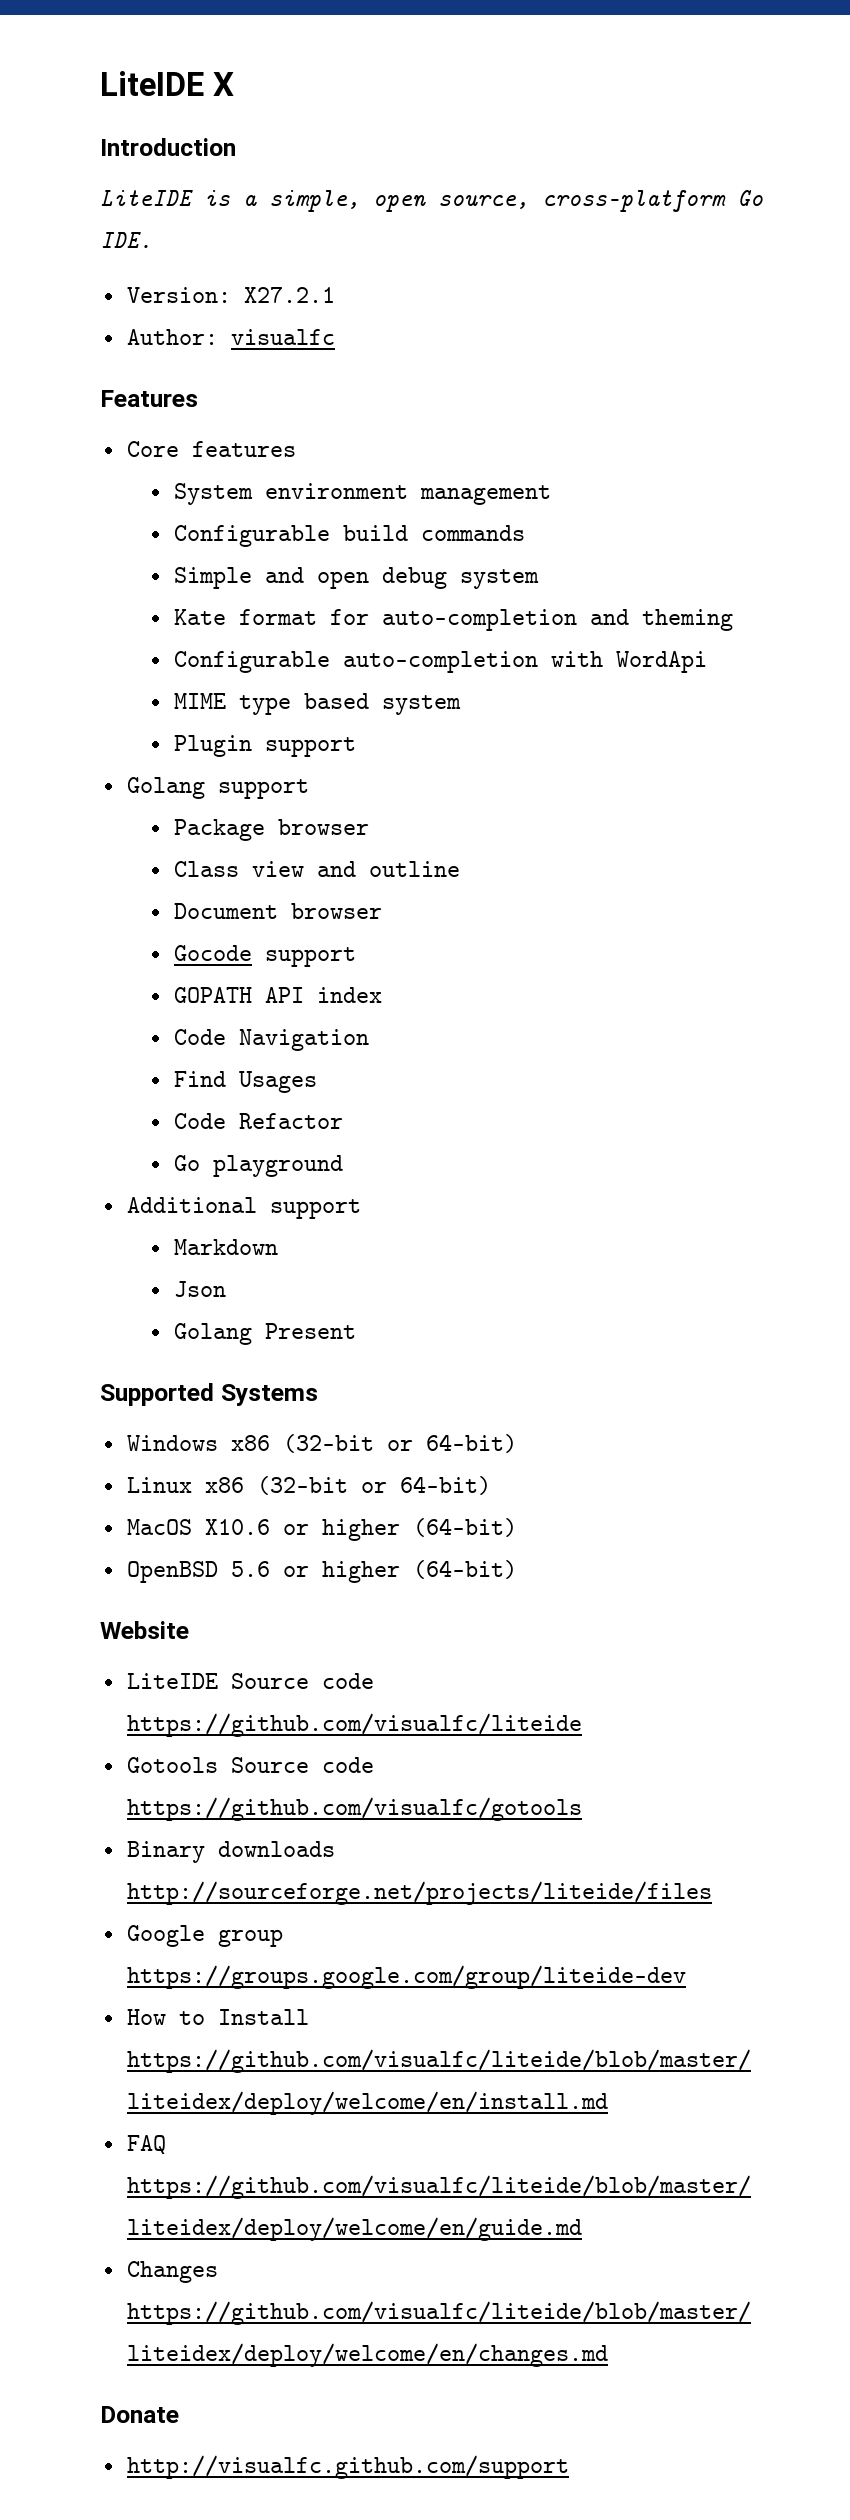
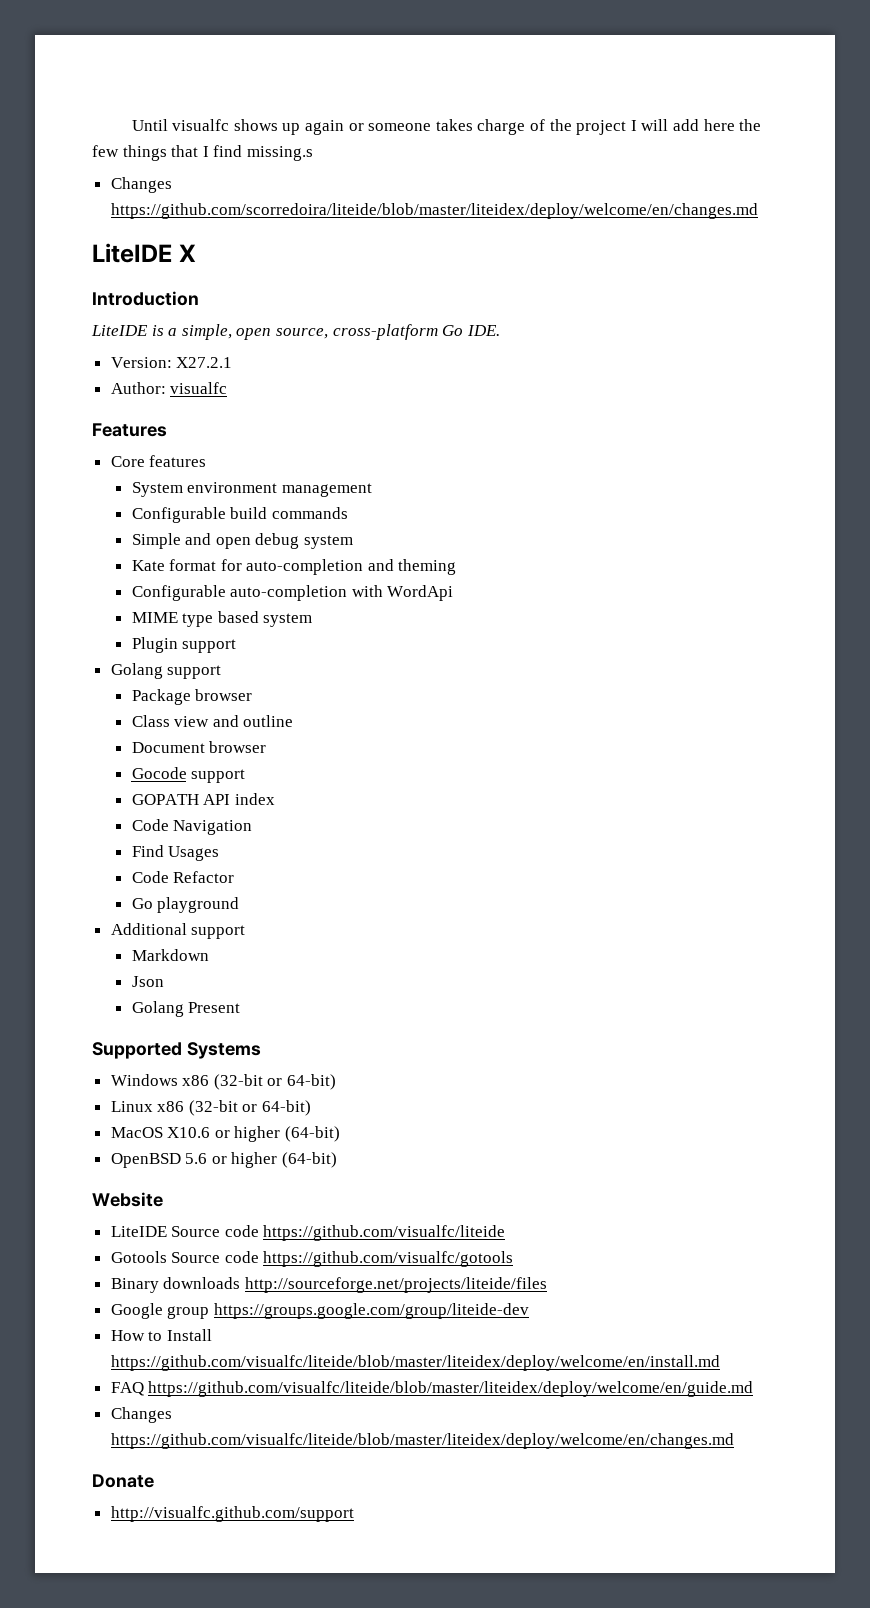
(100, 83) none -> [131,119,762,135] [92,145,313,161] [110,177,172,193] [110,203,758,219] Until visualfc shows up again or someone takes charge of the project I will add here the few things that I find missing.s // Changes https://github.com/scorredoira/liteide/blob/master/liteidex/deploy/welcome/en/changes.md //

